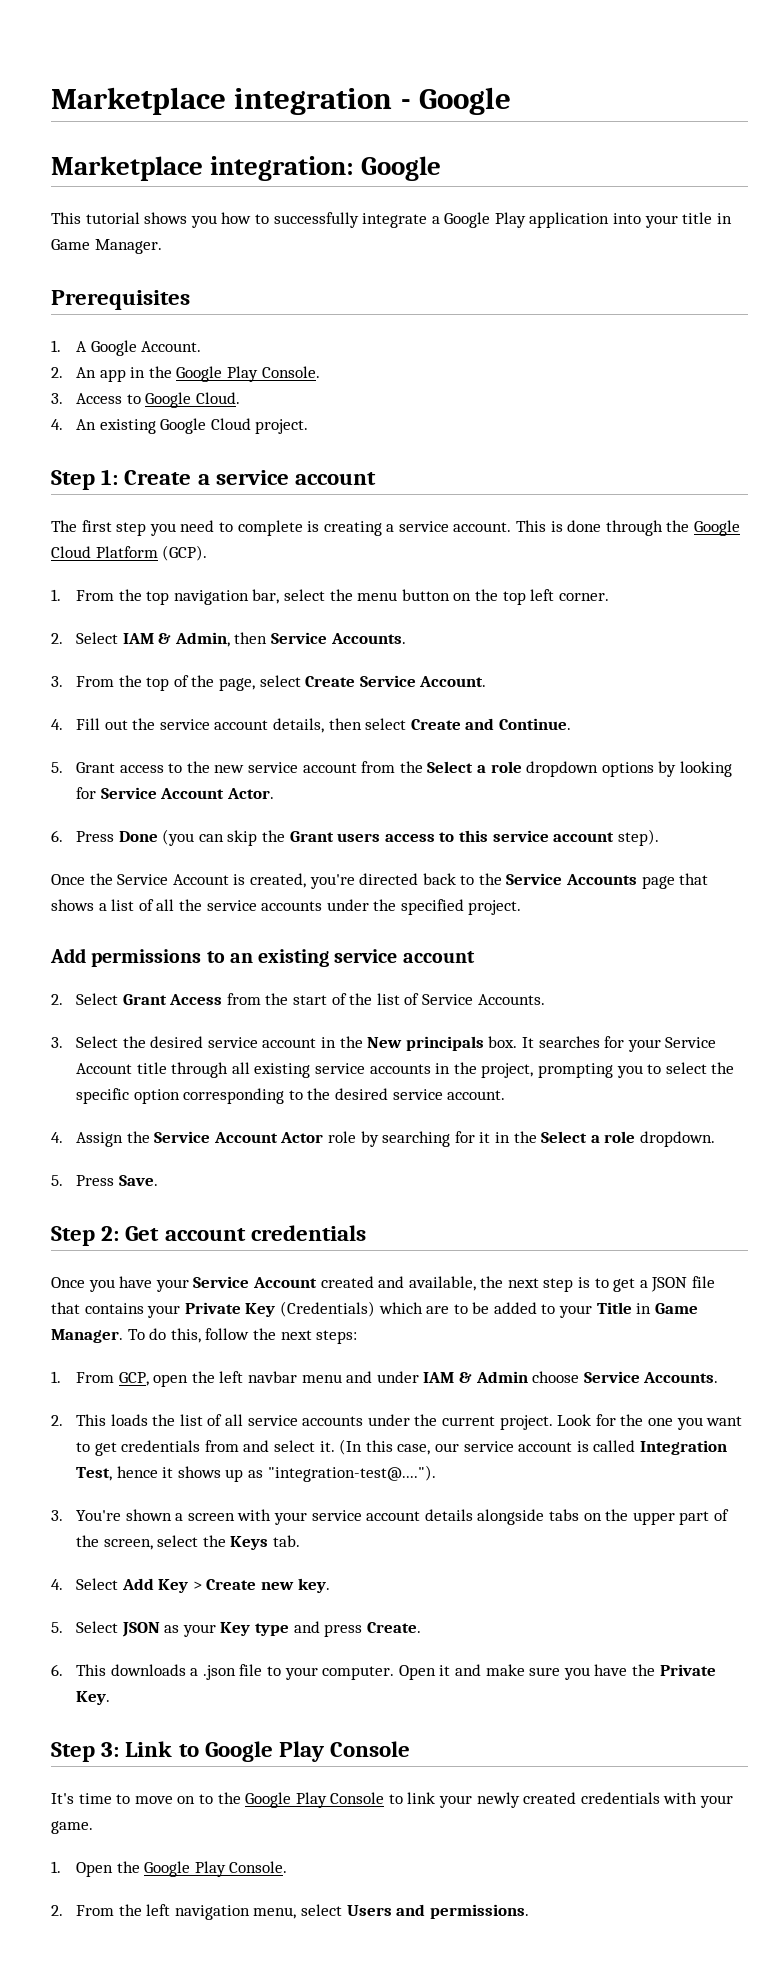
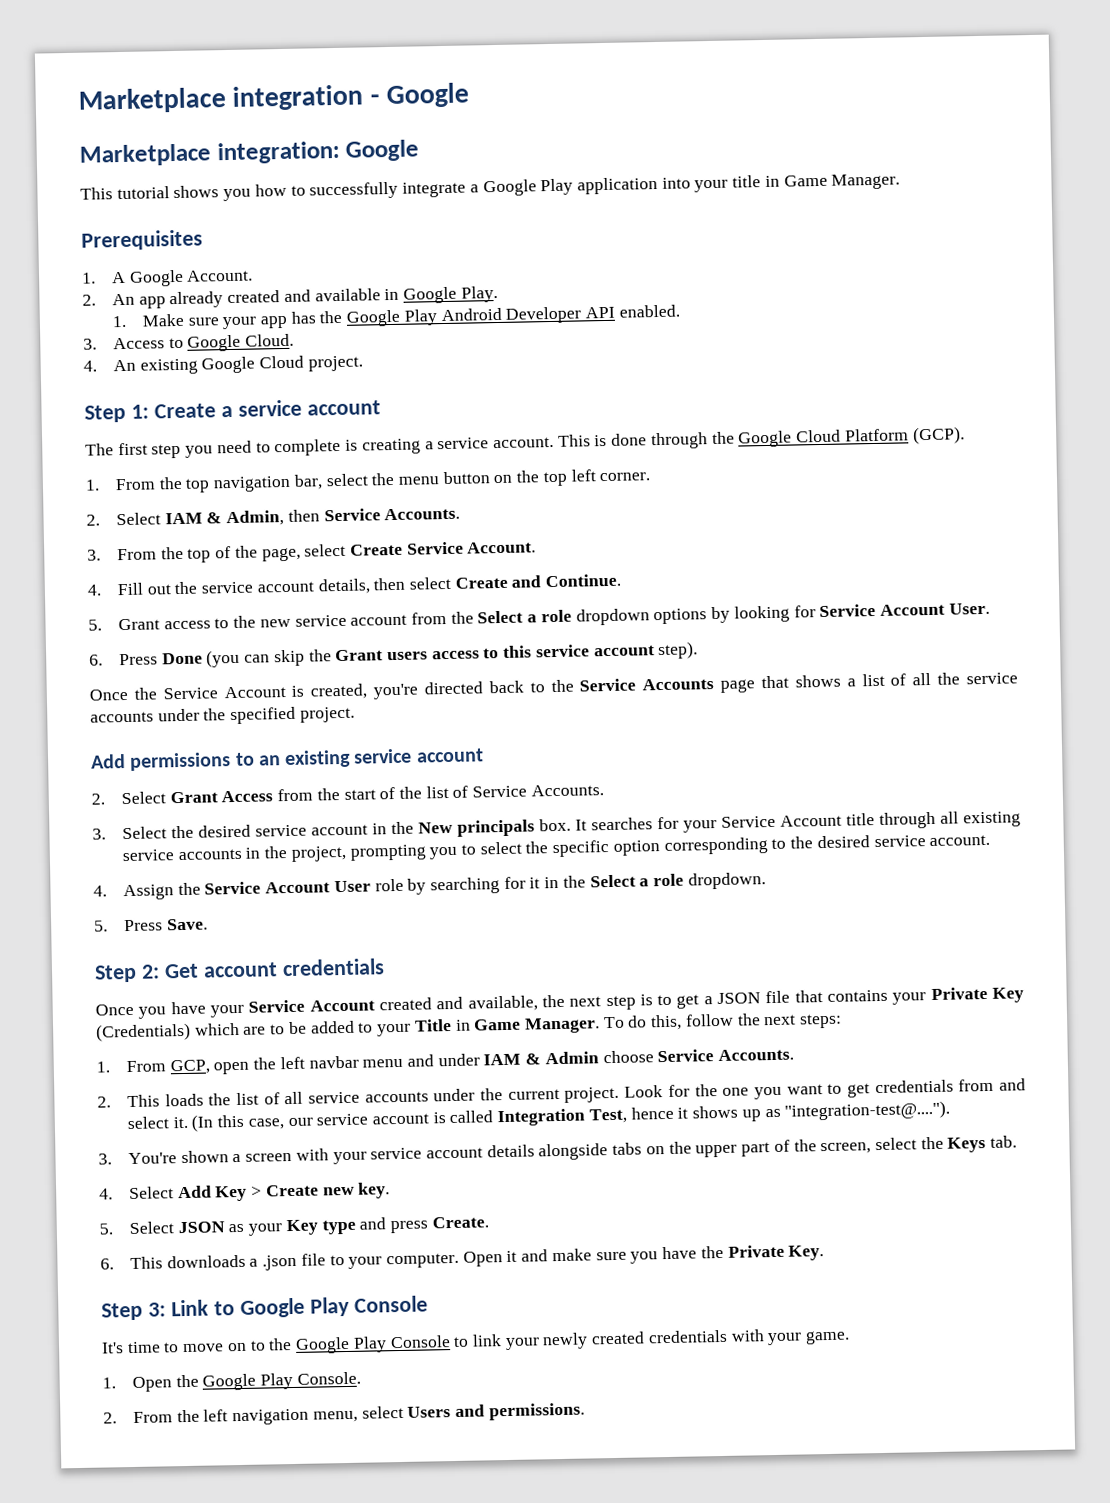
[130,366,320,382] in the Google Play Console. -> [169,285,498,309] [111,304,680,330] already created and available in Google Play. // 1. Make sure your app has the Google Play Android Developer API enabled.
[226,788,274,799] Actor. -> [948,602,990,615] User.
[280,1132,324,1143] Actor -> [333,880,371,893] User

